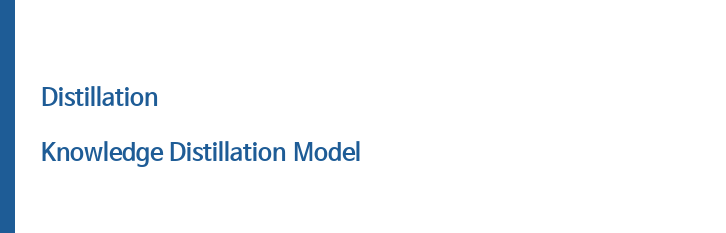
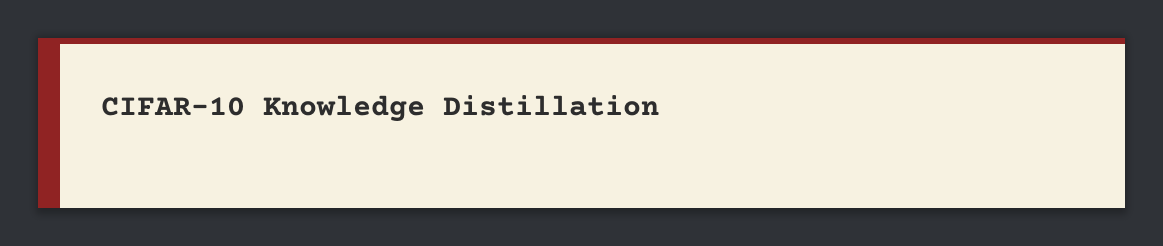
[41,86,158,107] Distillation // -> [101,97,245,116] CIFAR-10
[292,141,361,161] Model -> (659, 105) none

